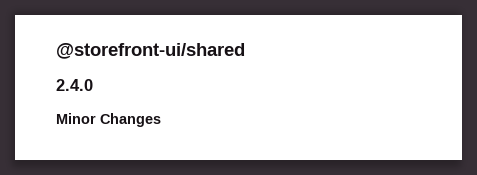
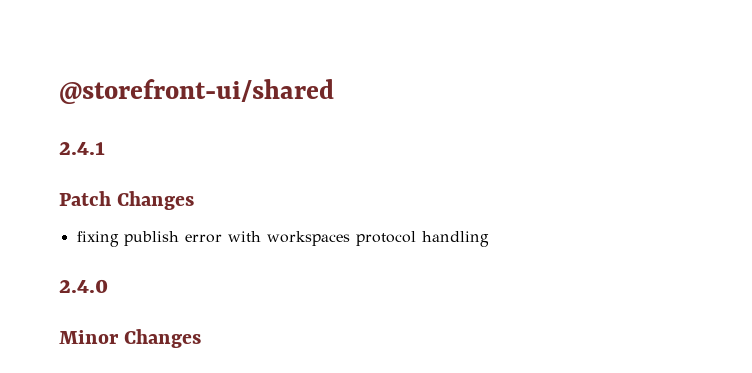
(245, 51) none -> [59,142,105,155] [59,191,195,210] [76,231,489,247] // 2.4.1 // Patch Changes // fixing publish error with workspaces protocol handling

